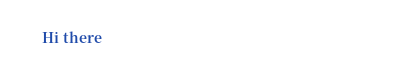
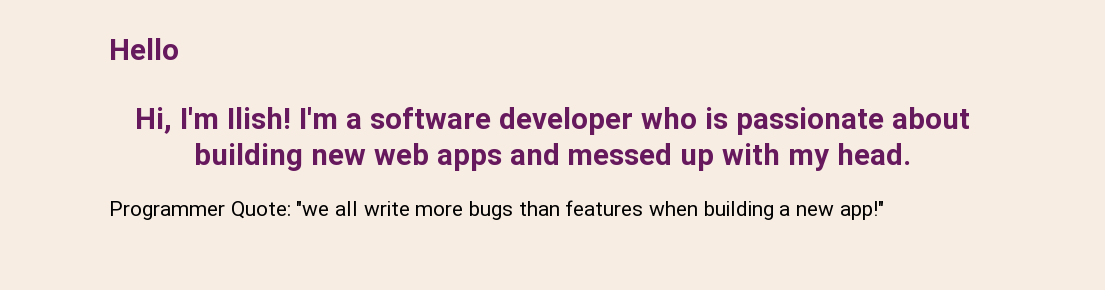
[42,31,102,43] Hi there -> [109,38,179,60] [135,107,970,135] [193,143,912,171] [109,200,884,220] Hello // Hi, I'm Ilish! I'm a software developer who is passionate about building new web apps and messed up with my head. // Programmer Quote: "we all write more bugs than features when building a new app!"

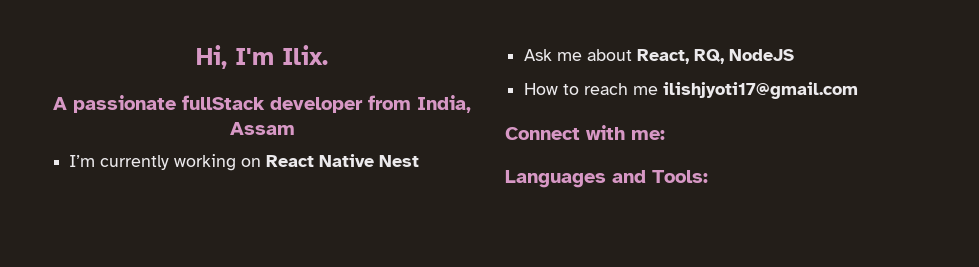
[109,38,179,60] Hello // -> (196, 57) none
[227,107,970,135] [193,143,912,171] [109,200,884,220] Ilish! I'm a software developer who is passionate about building new web apps and messed up with my head. // Programmer Quote: "we all write more bugs than features when building a new app!" -> [282,45,328,65] [53,95,471,113] [229,122,295,135] [69,154,420,171] [524,49,795,64] [524,82,859,99] [505,125,665,140] [505,170,708,188] Ilix. // A passionate fullStack developer from India, Assam // I’m currently working on React Native Nest // Ask me about React, RQ, NodeJS // How to reach me ilishjyoti17@gmail.com // Connect with me: // Languages and Tools:

